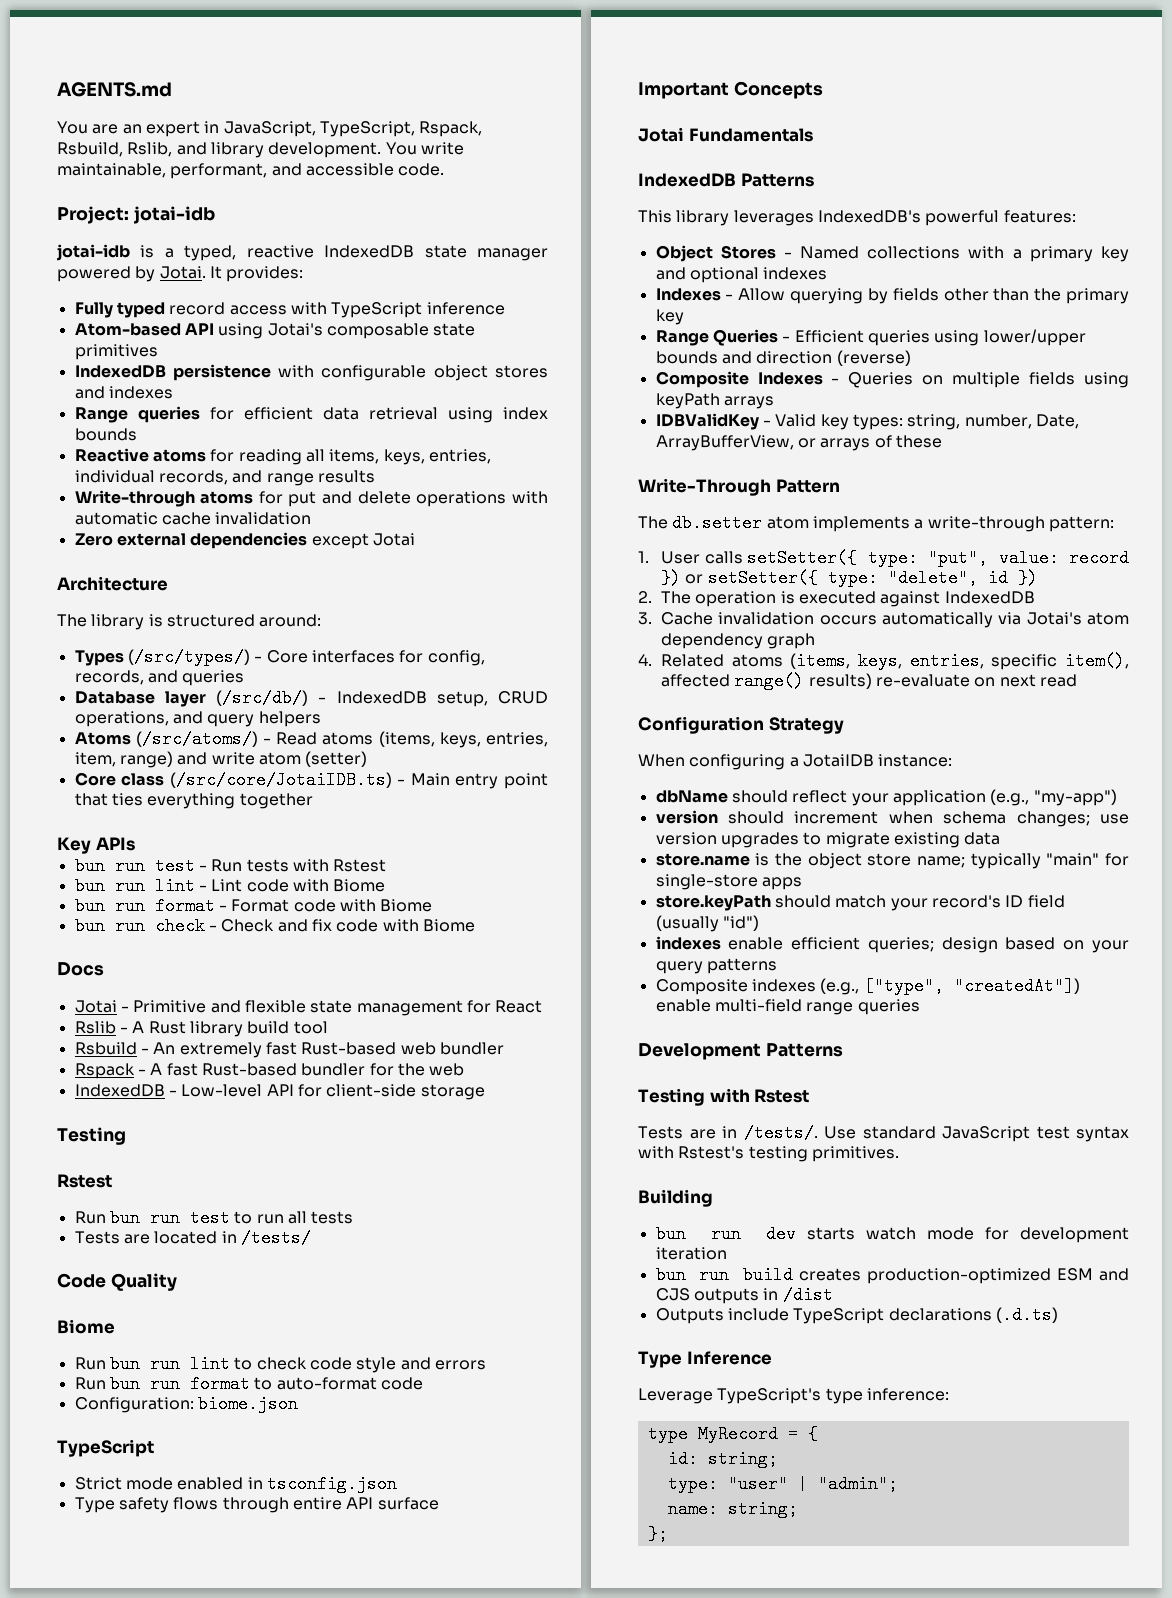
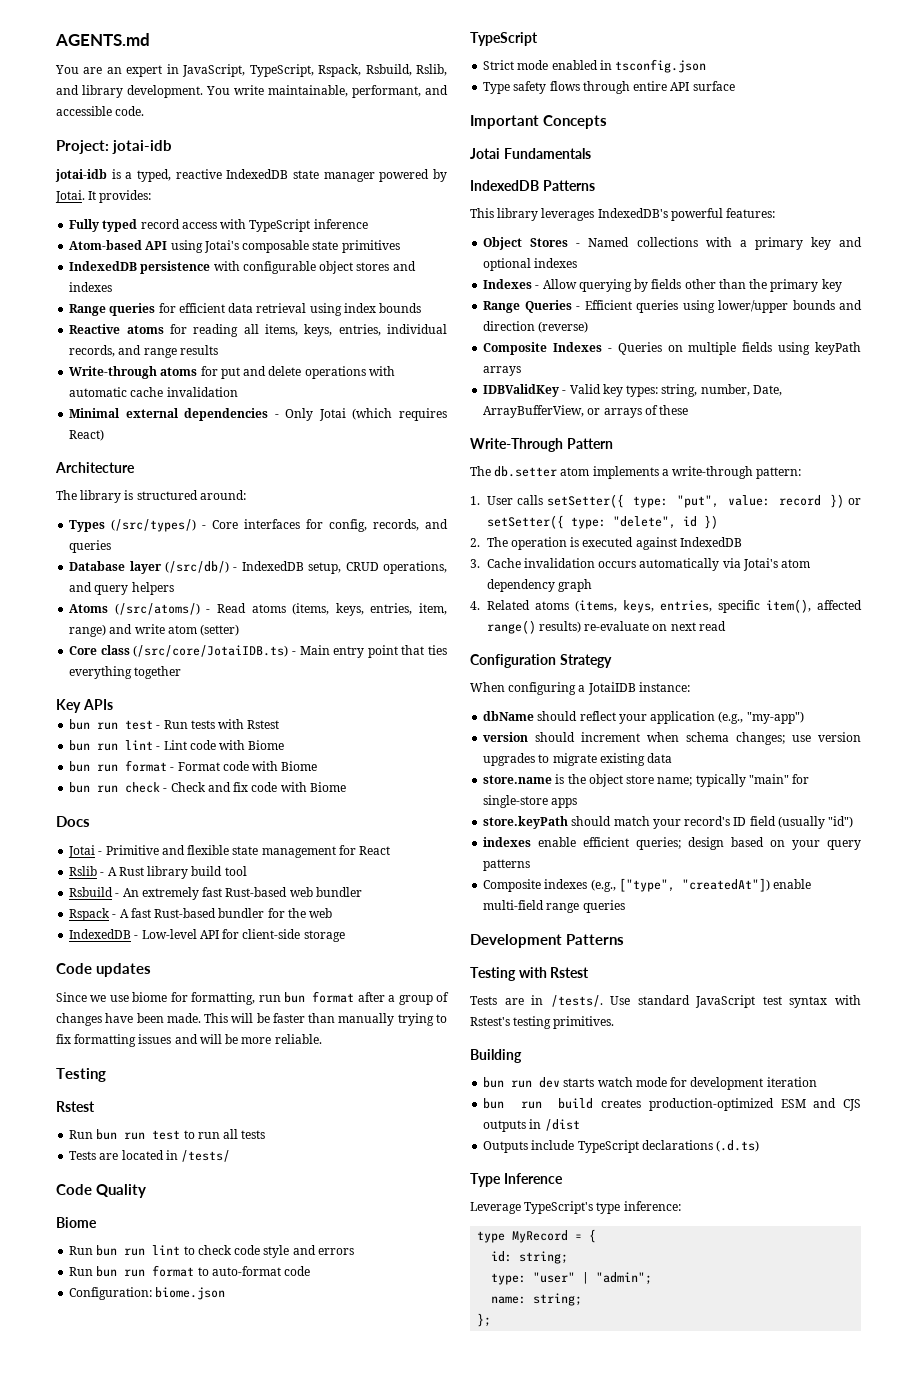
[74,533,113,546] Zero -> [69,408,121,418] Minimal
[311,533,415,549] except Jotai -> [274,408,447,421] [69,429,105,441] - Only Jotai (which requires React)
(485, 1092) none -> [56,963,152,977] [56,991,450,1005] [56,1013,447,1026] [56,1034,322,1047] // Code updates // Since we use biome for formatting, run bun format after a group of changes have been made. This will be faster than manually trying to fix formatting issues and will be more reliable.

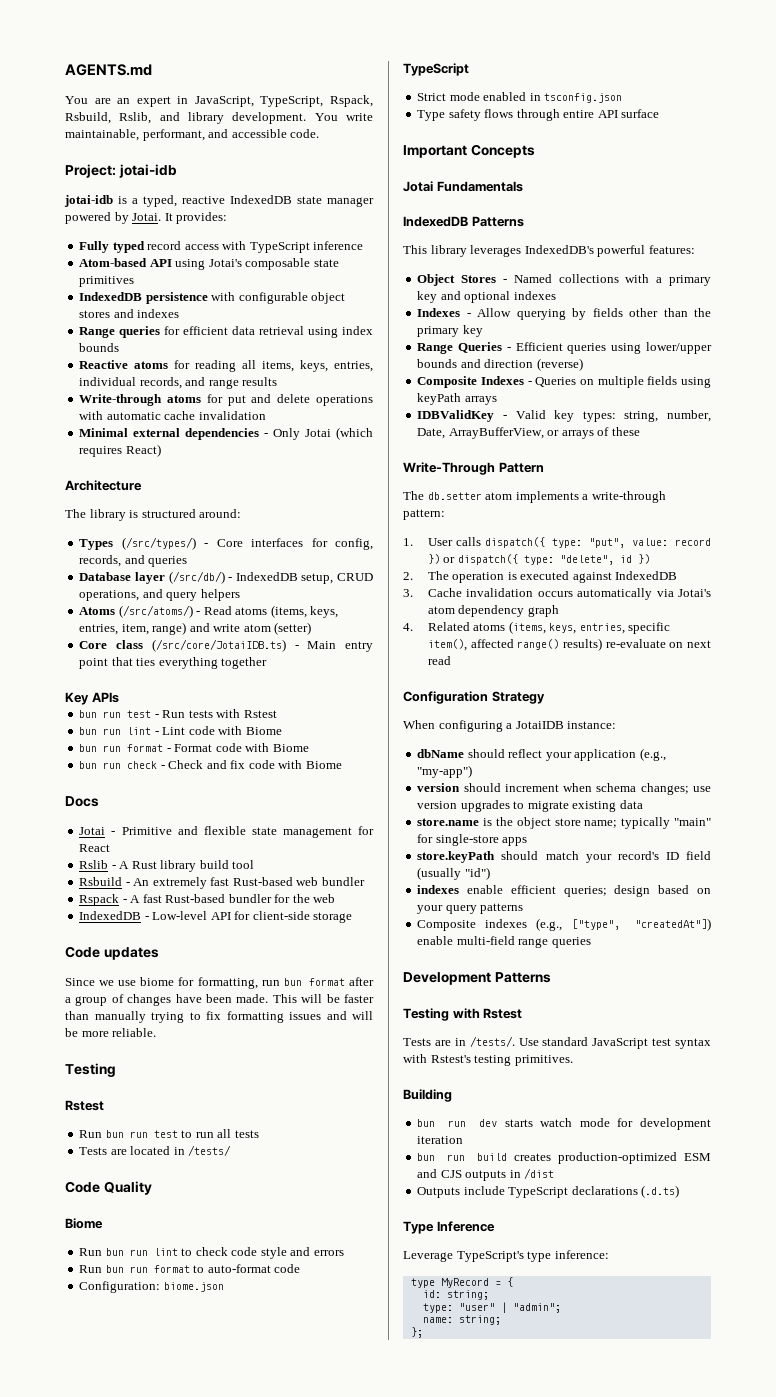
[547,494,625,508] setSetter({ -> [485,537,546,548] dispatch({
[486,515,564,529] setSetter({ -> [457,554,518,565] dispatch({

